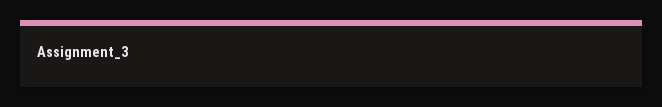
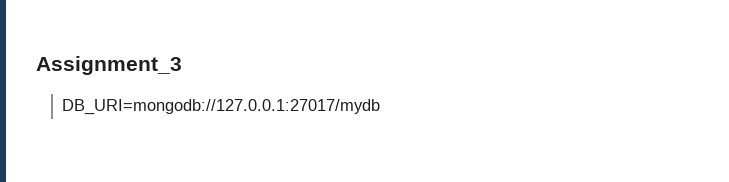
(129, 53) none -> [62,99,381,115] // DB_URI=mongodb://127.0.0.1:27017/mydb

